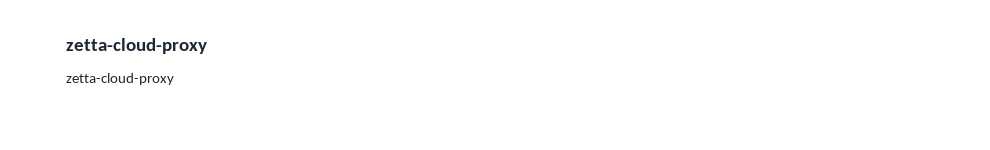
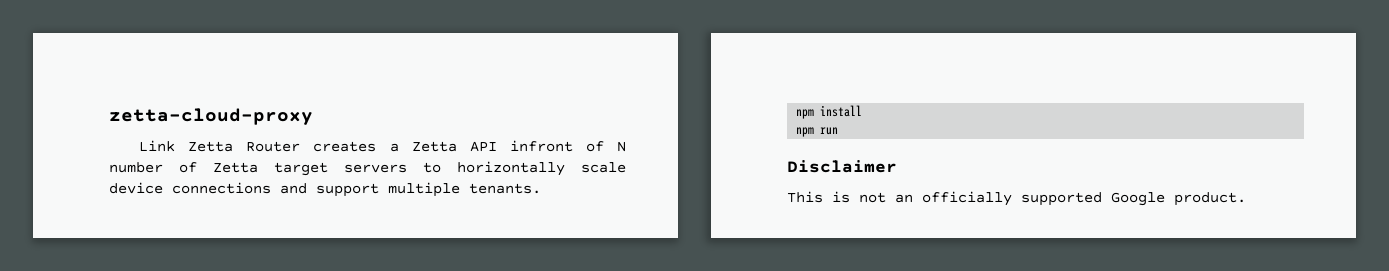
[66,73,174,85] zetta-cloud-proxy -> [139,140,626,152] [109,161,626,176] [109,182,541,197] [796,105,863,119] [796,127,839,137] [787,160,897,173] [787,191,1246,206] Link Zetta Router creates a Zetta API infront of N number of Zetta target servers to horizontally scale device connections and support multiple tenants. // npm install // npm run // Disclaimer // This is not an officially supported Google product.

